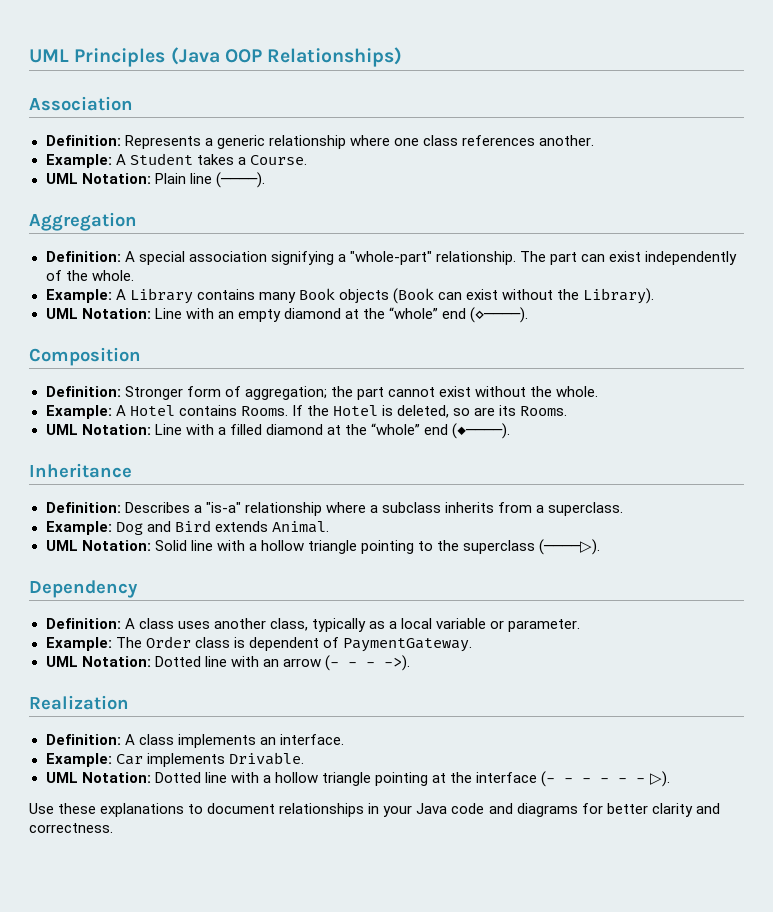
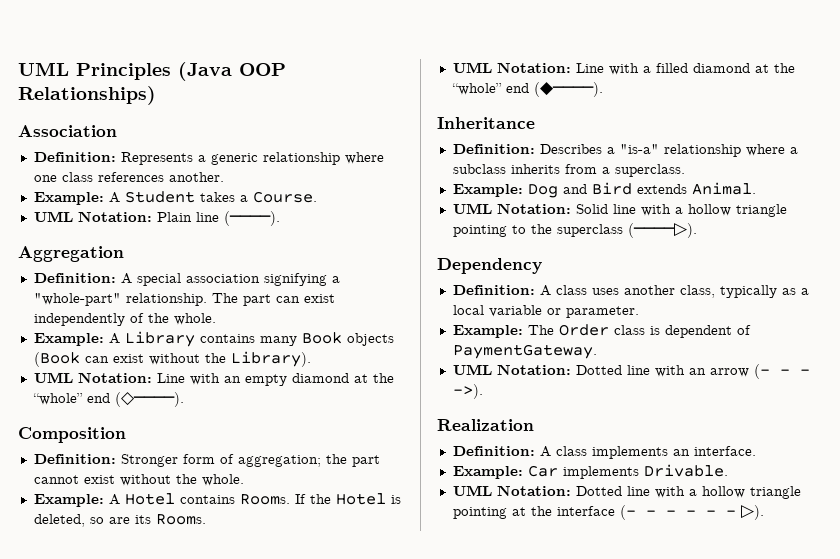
[29,803,720,817] [29,823,113,833] // Use these explanations to document relationships in your Java code and diagrams for better clarity and correctness. -> (764, 512) none

